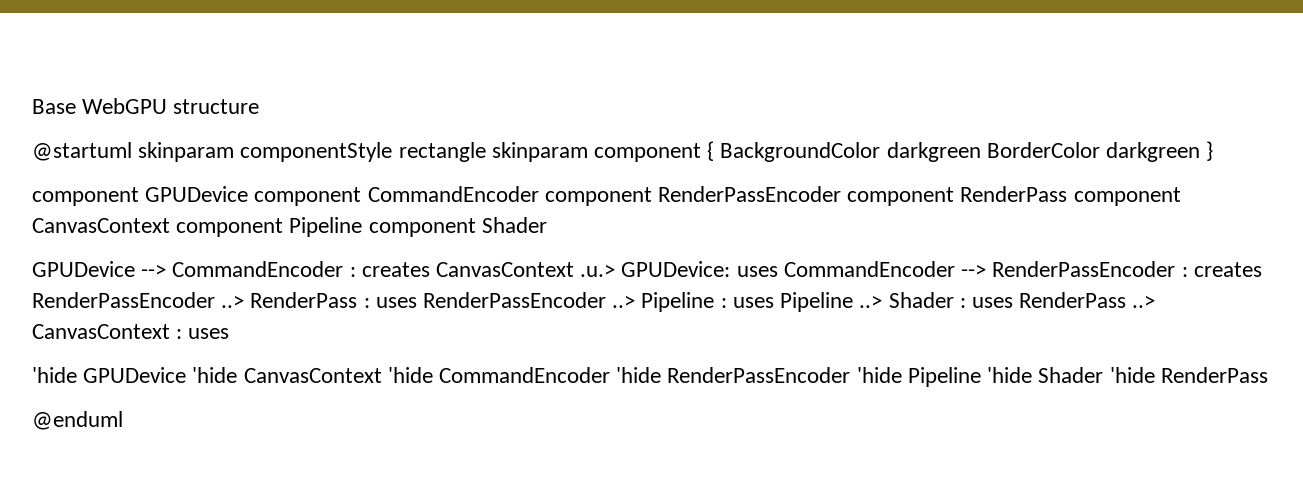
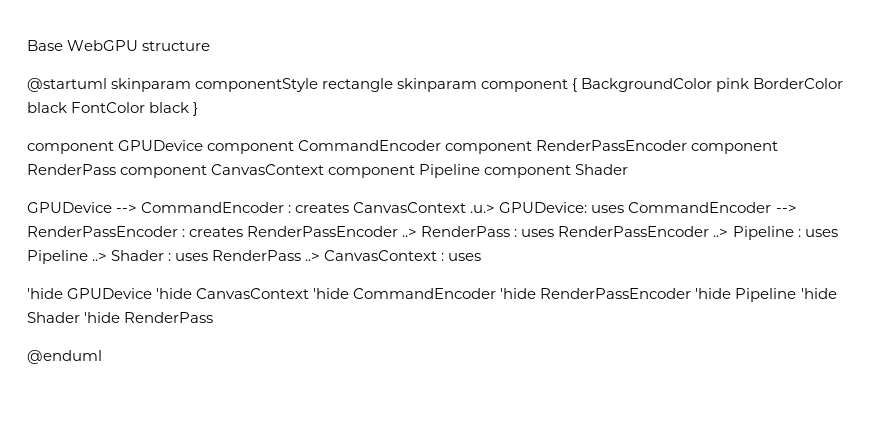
[886,142,1201,162] darkgreen BorderColor darkgreen -> [716,78,844,92] [27,102,190,113] pink BorderColor black FontColor black

